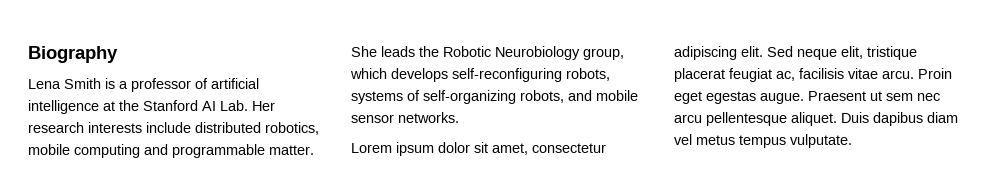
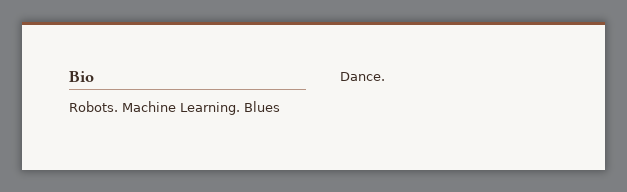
[28,46,118,63] [28,78,259,92] [28,100,275,114] [28,122,319,135] [28,144,314,158] [351,46,624,60] [350,68,610,82] [351,90,638,104] [351,112,459,123] [351,142,606,156] [674,46,917,60] [674,68,952,82] [674,91,940,104] [674,112,958,126] [674,134,852,148] Biography // Lena Smith is a professor of artificial intelligence at the Stanford AI Lab. Her research interests include distributed robotics, mobile computing and programmable matter. She leads the Robotic Neurobiology group, which develops self-reconfiguring robots, systems of self-organizing robots, and mobile sensor networks. // Lorem ipsum dolor sit amet, consectetur adipiscing elit. Sed neque elit, tristique placerat feugiat ac, facilisis vitae arcu. Proin eget egestas augue. Praesent ut sem nec arcu pellentesque aliquet. Duis dapibus diam vel metus tempus vulputate. -> [69,71,94,82] [69,101,280,115] [340,72,385,81] Bio // Robots. Machine Learning. Blues Dance.

